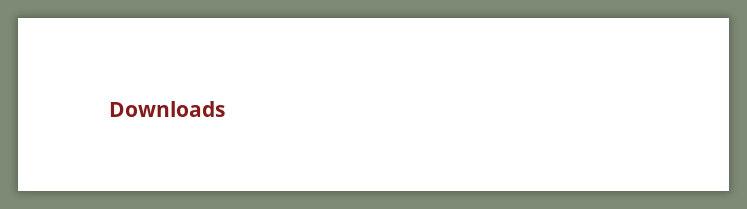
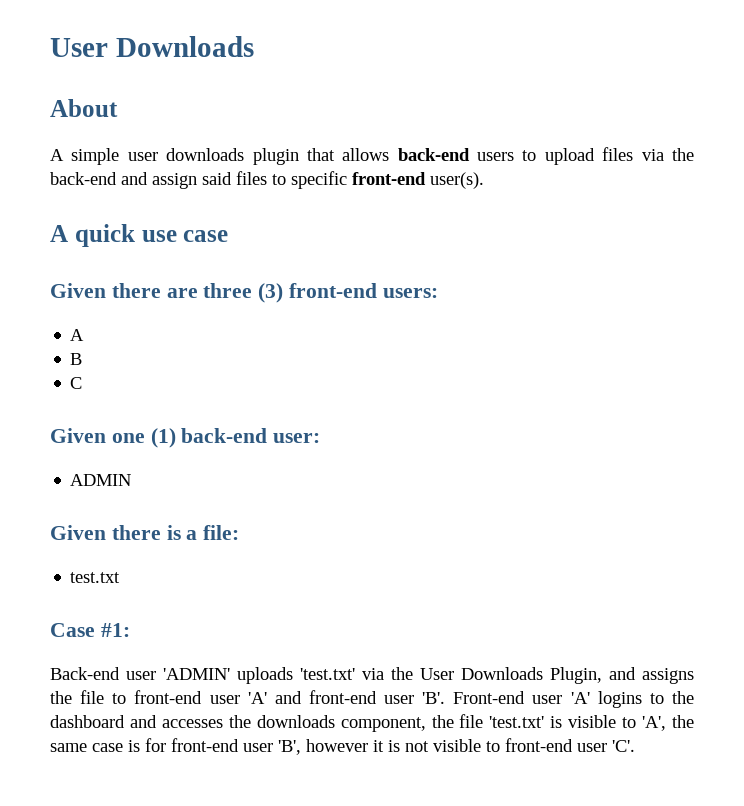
[109,101,225,117] Downloads -> [50,36,254,57] [50,99,118,117] [50,147,694,165] [50,171,484,189] [50,224,229,247] [50,283,438,303] [70,329,85,341] [70,353,83,365] [70,377,83,389] [50,428,321,448] [70,474,132,486] [50,525,240,540] [70,572,121,583] [50,623,130,637] [50,667,694,684] [50,690,694,708] [50,714,694,732] [50,738,635,755] User Downloads // About // A simple user downloads plugin that allows back-end users to upload files via the back-end and assign said files to specific front-end user(s). // A quick use case // Given there are three (3) front-end users: // A // B // C // Given one (1) back-end user: // ADMIN // Given there is a file: // test.txt // Case #1: // Back-end user 'ADMIN' uploads 'test.txt' via the User Downloads Plugin, and assigns the file to front-end user 'A' and front-end user 'B'. Front-end user 'A' logins to the dashboard and accesses the downloads component, the file 'test.txt' is visible to 'A', the same case is for front-end user 'B', however it is not visible to front-end user 'C'.

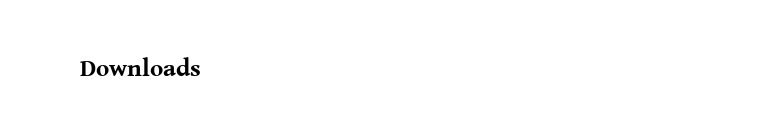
[50,36,254,57] [50,99,118,117] [50,147,694,165] [50,171,484,189] [50,224,229,247] [50,283,438,303] [70,329,85,341] [70,353,83,365] [70,377,83,389] [50,428,321,448] [70,474,132,486] [50,525,240,540] [70,572,121,583] [50,623,130,637] [50,667,694,684] [50,690,694,708] [50,714,694,732] [50,738,635,755] User Downloads // About // A simple user downloads plugin that allows back-end users to upload files via the back-end and assign said files to specific front-end user(s). // A quick use case // Given there are three (3) front-end users: // A // B // C // Given one (1) back-end user: // ADMIN // Given there is a file: // test.txt // Case #1: // Back-end user 'ADMIN' uploads 'test.txt' via the User Downloads Plugin, and assigns the file to front-end user 'A' and front-end user 'B'. Front-end user 'A' logins to the dashboard and accesses the downloads component, the file 'test.txt' is visible to 'A', the same case is for front-end user 'B', however it is not visible to front-end user 'C'. -> [80,57,201,76] Downloads

